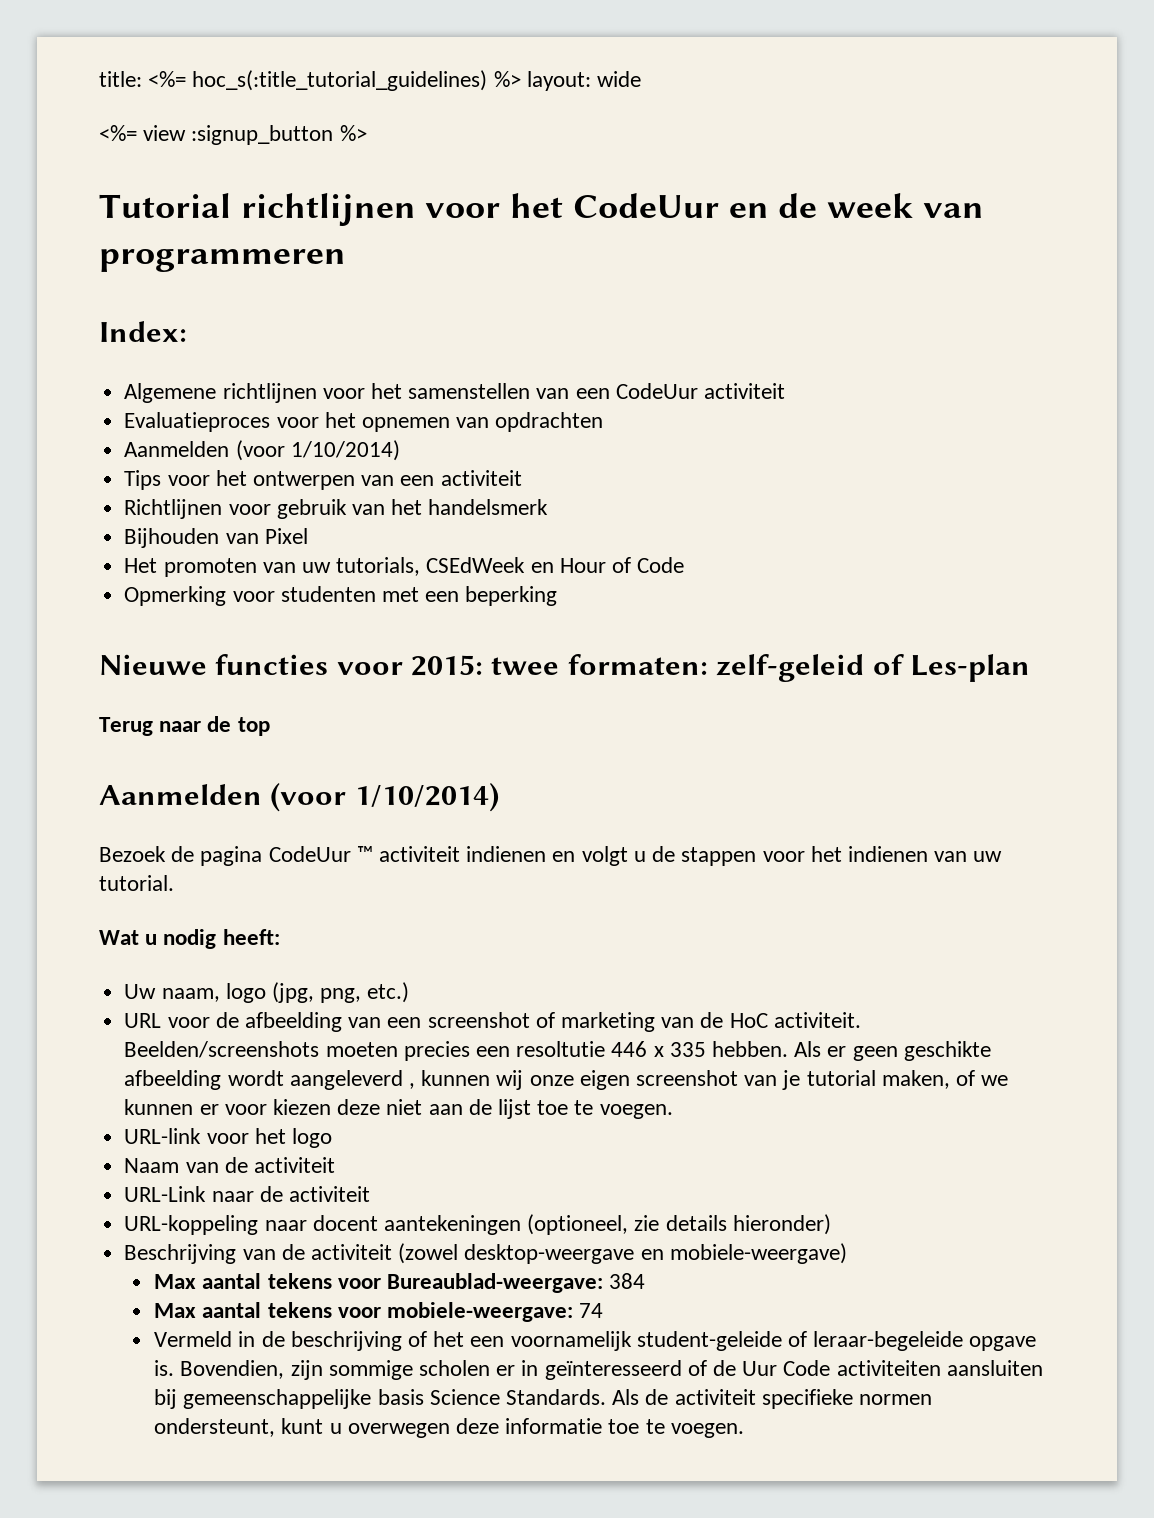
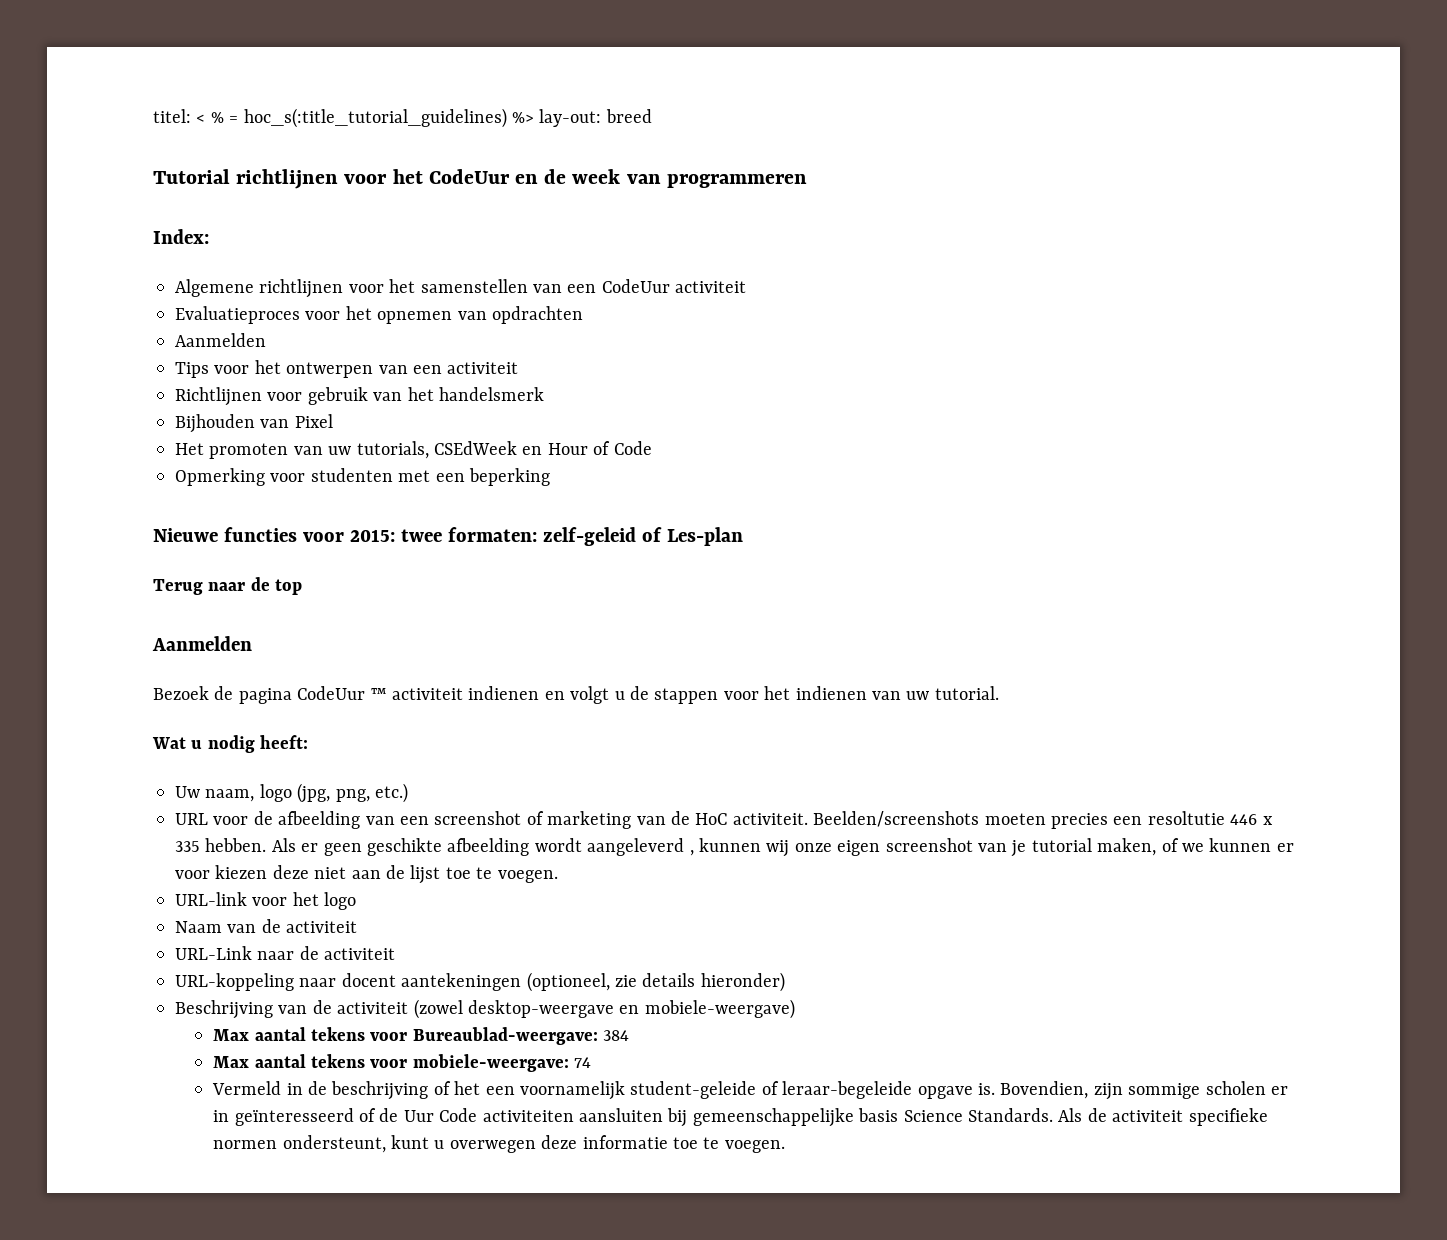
[99,70,642,91] [99,125,367,145] title: <%= hoc_s(:title_tutorial_guidelines) %> layout: wide // <%= view :signup_button %> -> [153,108,652,128] titel: < % = hoc_s(:title_tutorial_guidelines) %> lay-out: breed
[235,440,400,461] (voor 1/10/2014) -> (266, 340) none
[270,783,499,812] (voor 1/10/2014) -> (252, 643) none

